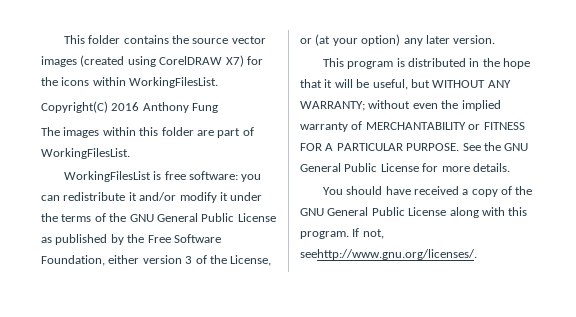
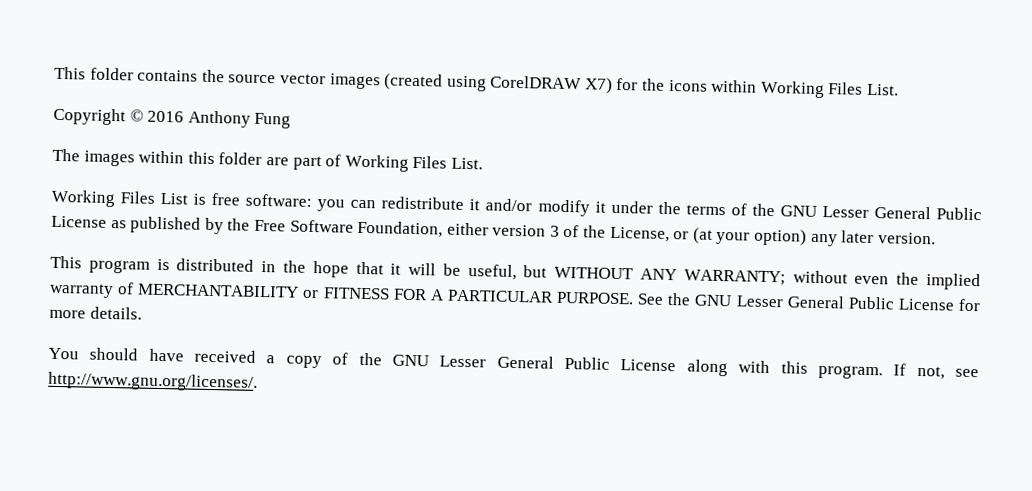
[129,77,219,88] [41,101,108,113] WorkingFilesList. // Copyright(C) -> [759,80,900,99] [53,107,144,126] Working Files List. // Copyright ©
[41,148,130,159] [63,171,151,182] WorkingFilesList. // WorkingFilesList -> [344,154,483,172] [51,189,189,208] Working Files List. // Working Files List
(154, 218) none -> [821,206,869,218] Lesser
(529, 147) none -> [735,295,784,308] Lesser
(324, 212) none -> [439,355,487,368] Lesser
[300,249,477,260] seehttp://www.gnu.org/licenses/. -> [954,368,979,378] [48,371,258,392] see http://www.gnu.org/licenses/.

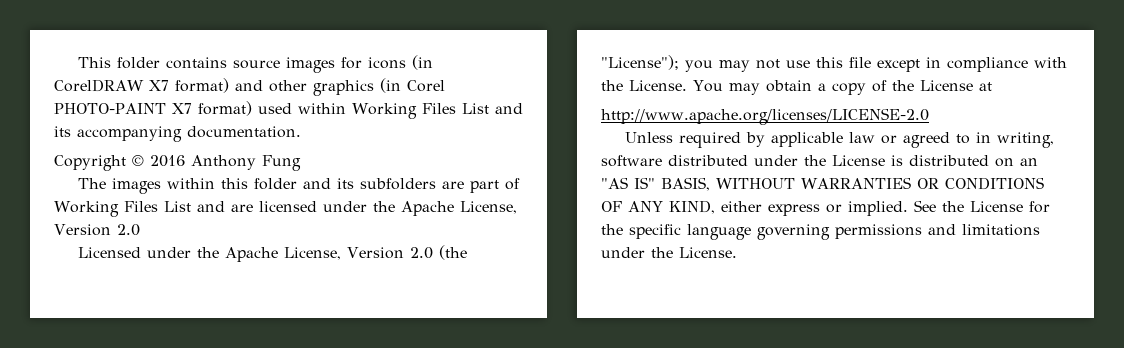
[201,69,900,99] the source vector images (created using CorelDRAW X7) for the icons within Working Files List. -> [233,55,434,73] [54,78,445,96] [54,101,523,119] [54,126,301,142] source images for icons (in CorelDRAW X7 format) and other graphics (in Corel PHOTO-PAINT X7 format) used within Working Files List and its accompanying documentation.
(263, 158) none -> [303,178,437,190] and its subfolders
[450,157,483,170] [51,189,982,221] [51,215,936,247] [50,255,981,291] [49,282,981,312] [49,306,142,320] [48,347,979,380] [48,371,258,392] List. // Working Files List is free software: you can redistribute it and/or modify it under the terms of the GNU Lesser General Public License as published by the Free Software Foundation, either version 3 of the License, or (at your option) any later version. // This program is distributed in the hope that it will be useful, but WITHOUT ANY WARRANTY; without even the implied warranty of MERCHANTABILITY or FITNESS FOR A PARTICULAR PURPOSE. See the GNU Lesser General Public License for more details. // You should have received a copy of the GNU Lesser General Public License along with this program. If not, see http://www.gnu.org/licenses/. -> [163,201,517,216] [54,224,140,236] [78,245,468,262] [601,55,1067,72] [601,80,992,95] [601,108,929,125] [625,132,1055,148] [601,155,1038,167] [601,177,1044,191] [601,200,1050,216] [601,224,1040,240] [601,247,737,258] List and are licensed under the Apache License, Version 2.0 // Licensed under the Apache License, Version 2.0 (the "License"); you may not use this file except in compliance with the License. You may obtain a copy of the License at // http://www.apache.org/licenses/LICENSE-2.0 // Unless required by applicable law or agreed to in writing, software distributed under the License is distributed on an "AS IS" BASIS, WITHOUT WARRANTIES OR CONDITIONS OF ANY KIND, either express or implied. See the License for the specific language governing permissions and limitations under the License.

